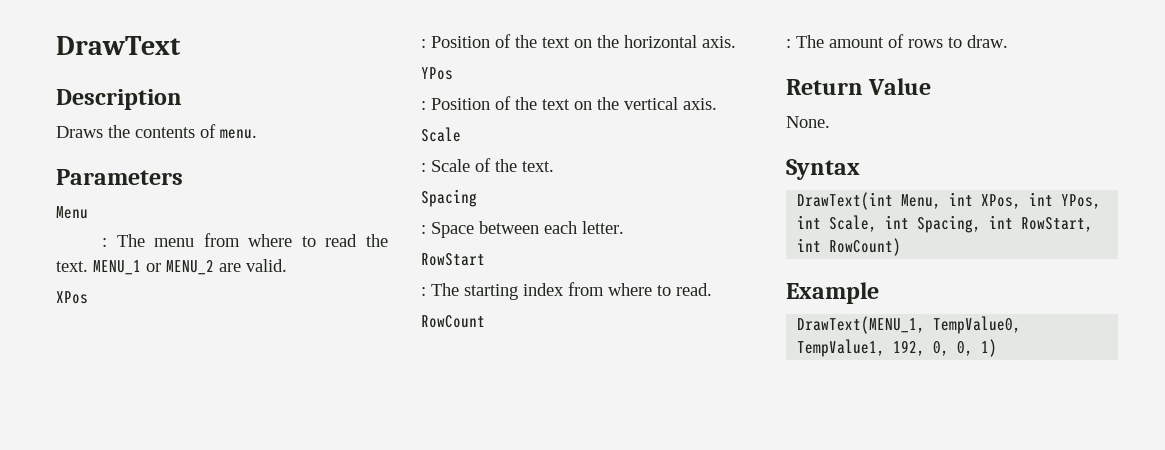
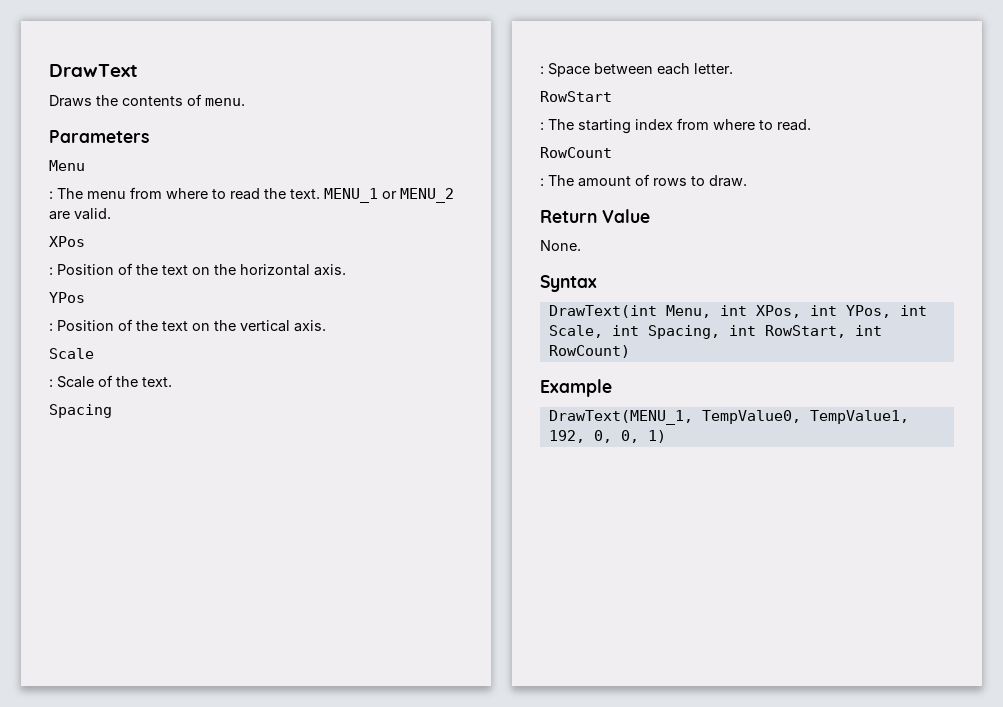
[56,89,182,110] // Description -> (138, 70) none

